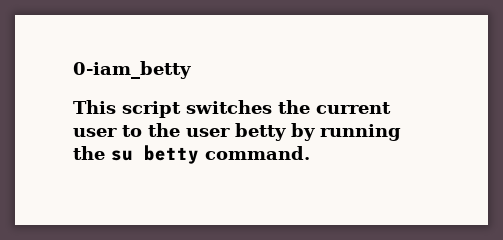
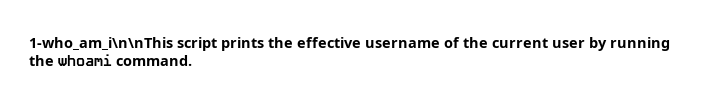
[73,61,191,79] [73,100,391,118] [73,123,286,141] 0-iam_betty // This script switches the current user to the user betty -> [29,37,585,51] 1-who_am_i\n\nThis script prints the effective username of the current user
[111,145,199,164] su betty -> [58,54,112,66] whoami

